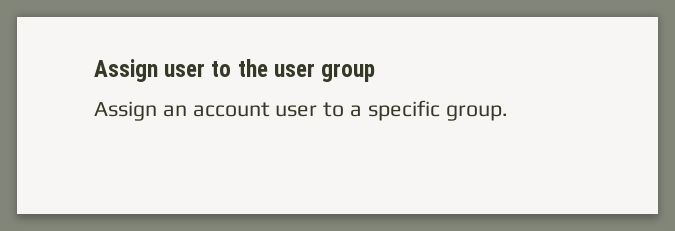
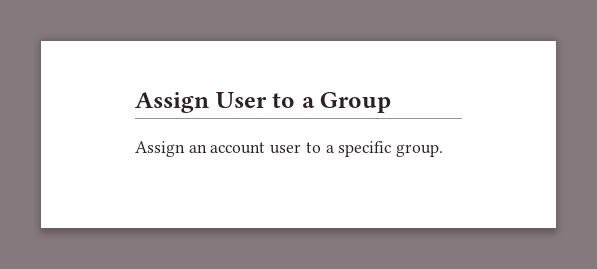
[94,59,376,82] Assign user to the user group -> [135,92,392,113] Assign User to a Group

